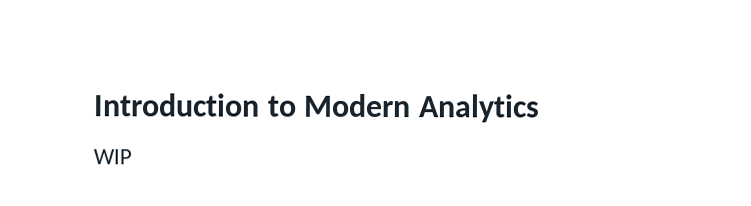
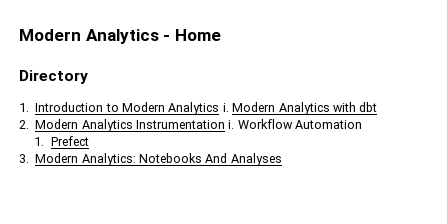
[93,93,540,123] [93,149,132,165] Introduction to Modern Analytics // WIP -> [19,29,221,44] [19,70,88,84] [19,102,378,115] [19,119,363,132] [34,136,89,146] [19,153,282,166] Modern Analytics - Home // Directory // 1. Introduction to Modern Analytics i. Modern Analytics with dbt // 2. Modern Analytics Instrumentation i. Workflow Automation // 1. Prefect // 3. Modern Analytics: Notebooks And Analyses

